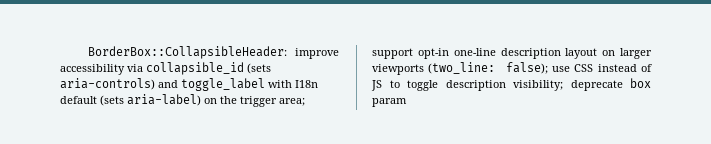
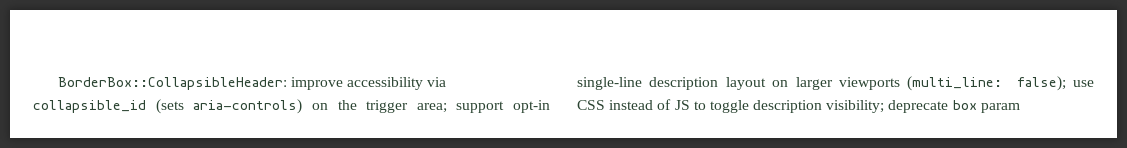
[158,78,318,91] [60,94,201,106] and toggle_label with I18n default (sets aria-label) -> (303, 106) none
[453,48,496,56] one-line -> [577,77,642,90] single-line
[428,62,496,74] (two_line: -> [907,76,1003,91] (multi_line:

